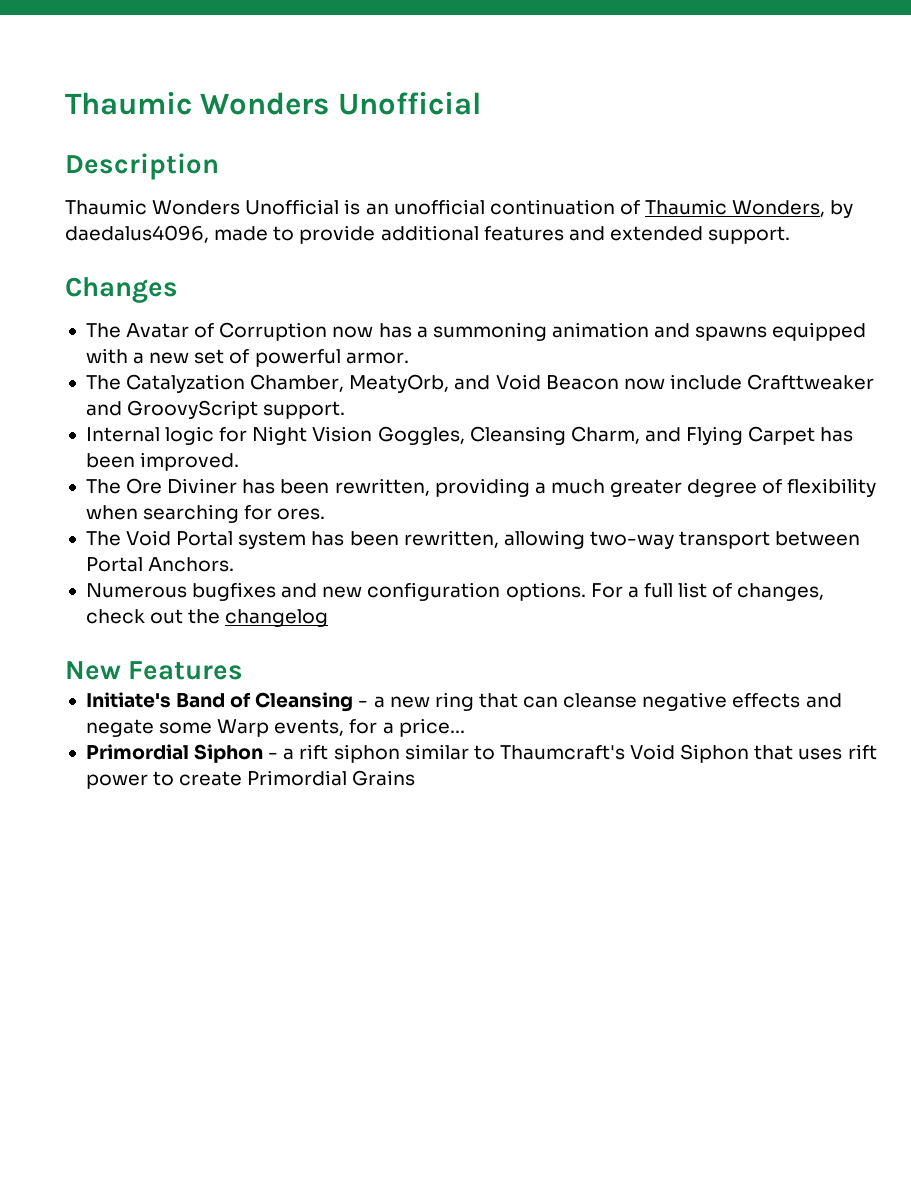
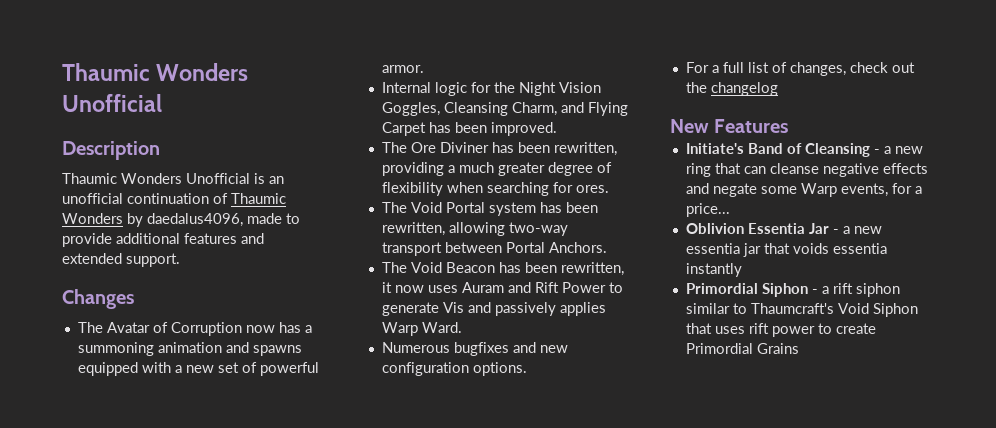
[732,200,826,217] Wonders, -> [62,213,123,224] Wonders
[85,374,875,393] [85,400,346,419] // The Catalyzation Chamber, MeatyOrb, and Void Beacon now include Crafttweaker and GroovyScript support. -> (424, 69) none
(248, 434) none -> [493,82,515,93] the
(235, 564) none -> [381,262,624,276] [381,282,623,293] [381,302,606,316] [381,322,462,336] // The Void Beacon has been rewritten, it now uses Auram and Rift Power to generate Vis and passively applies Warp Ward.
(586, 591) none -> (527, 369) //
(465, 727) none -> [685,223,882,234] [685,243,887,257] [685,263,742,277] // Oblivion Essentia Jar - a new essentia jar that voids essentia instantly

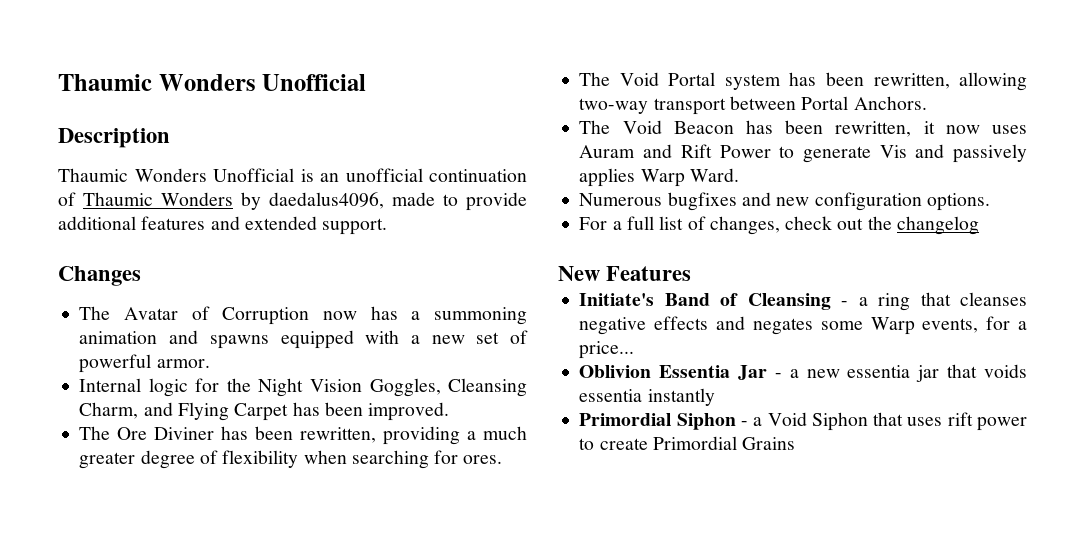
[894,146,923,154] new -> (868, 301) none
[743,163,819,174] can cleanse -> [960,292,1027,306] cleanses
[712,183,757,197] negate -> [752,318,813,335] negates
[832,283,900,297] [685,303,834,314] rift siphon similar to Thaumcraft's -> (763, 421) none

